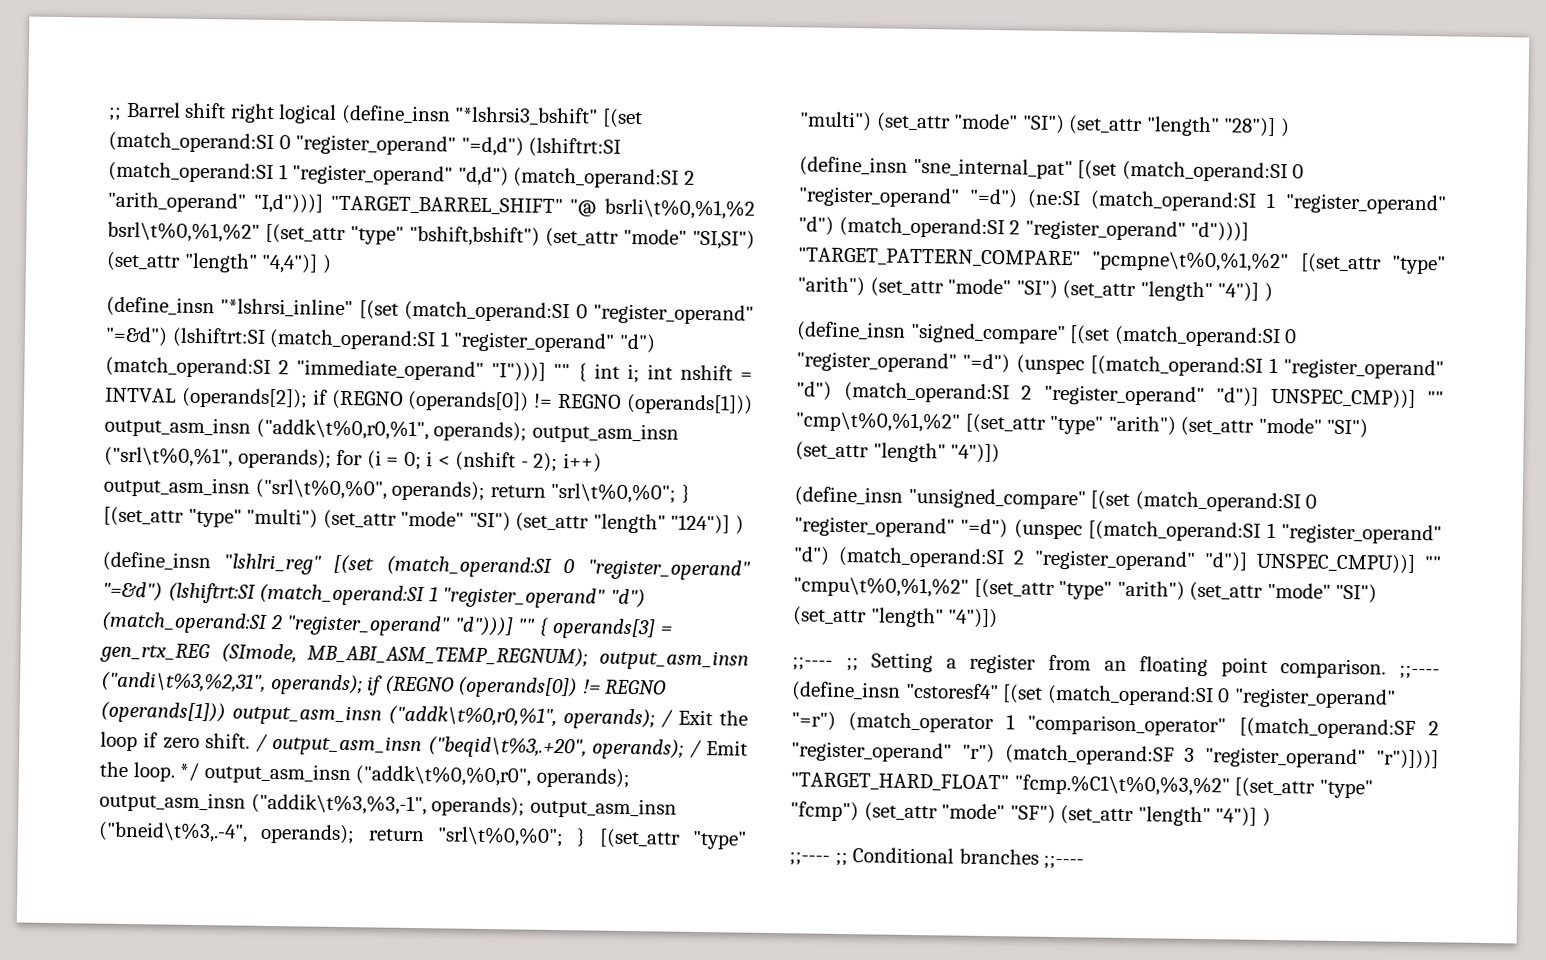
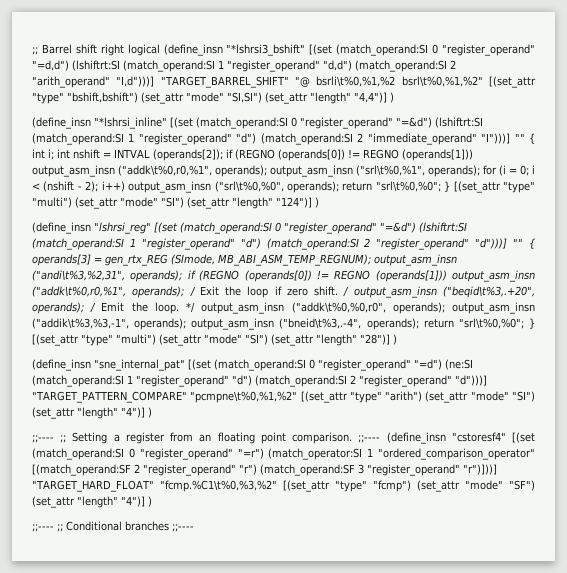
[223,553,322,575] "lshlri_reg" -> [94,222,151,234] "lshrsi_reg"
[796,321,1298,348] [796,351,1444,380] [796,381,1444,409] [795,411,1369,439] [795,441,1001,464] [794,486,1318,513] [794,516,1442,545] [793,546,1441,574] [793,576,1378,604] [792,606,999,629] // (define_insn "signed_compare" [(set (match_operand:SI 0 "register_operand" "=d") (unspec [(match_operand:SI 1 "register_operand" "d") (match_operand:SI 2 "register_operand" "d")] UNSPEC_CMP))] "" "cmp\t%0,%1,%2" [(set_attr "type" "arith") (set_attr "mode" "SI") (set_attr "length" "4")]) // (define_insn "unsigned_compare" [(set (match_operand:SI 0 "register_operand" "=d") (unspec [(match_operand:SI 1 "register_operand" "d") (match_operand:SI 2 "register_operand" "d")] UNSPEC_CMPU))] "" "cmpu\t%0,%1,%2" [(set_attr "type" "arith") (set_attr "mode" "SI") (set_attr "length" "4")]) -> (152, 412) none
[848,712,1227,737] (match_operator 1 "comparison_operator" -> [268,448,535,460] (match_operator:SI 1 "ordered_comparison_operator"

